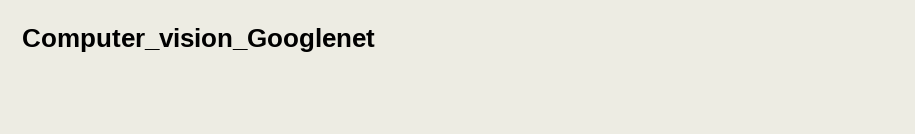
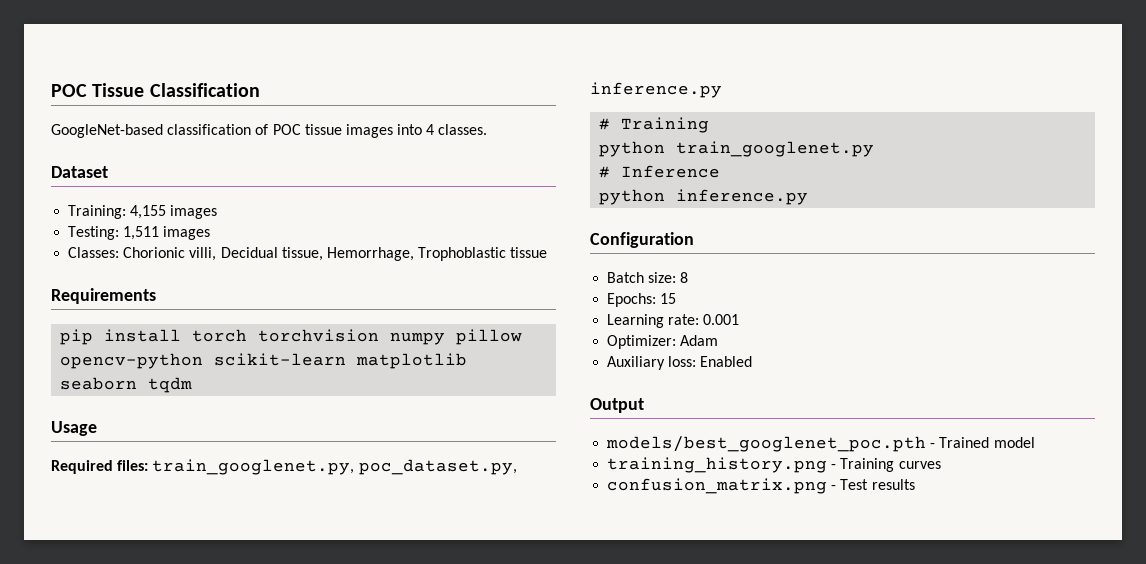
[22,28,375,52] Computer_vision_Googlenet -> [51,83,260,97] [51,124,488,138] [51,166,108,178] [68,205,218,219] [68,226,211,240] [68,247,548,261] [51,288,156,304] [60,329,523,345] [60,353,468,369] [60,377,193,393] [51,421,97,436] [51,459,517,475] [590,82,722,98] [599,117,710,133] [599,141,875,157] [599,165,721,178] [599,189,809,205] [590,232,694,248] [607,272,689,283] [607,293,677,307] [607,314,740,328] [607,335,719,349] [607,356,753,370] [590,398,644,413] [606,436,1035,452] [607,457,941,473] [607,478,915,494] POC Tissue Classification // GoogleNet-based classification of POC tissue images into 4 classes. // Dataset // Training: 4,155 images // Testing: 1,511 images // Classes: Chorionic villi, Decidual tissue, Hemorrhage, Trophoblastic tissue // Requirements // pip install torch torchvision numpy pillow opencv-python scikit-learn matplotlib seaborn tqdm // Usage // Required files: train_googlenet.py, poc_dataset.py, inference.py // # Training // python train_googlenet.py // # Inference // python inference.py // Configuration // Batch size: 8 // Epochs: 15 // Learning rate: 0.001 // Optimizer: Adam // Auxiliary loss: Enabled // Output // models/best_googlenet_poc.pth - Trained model // training_history.png - Training curves // confusion_matrix.png - Test results

